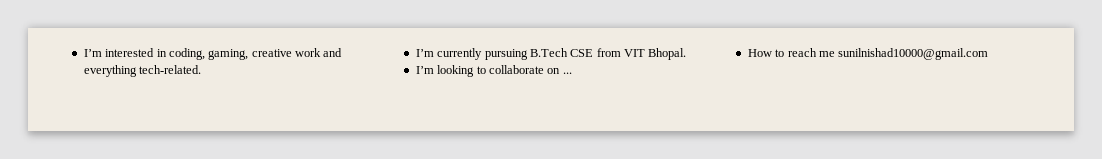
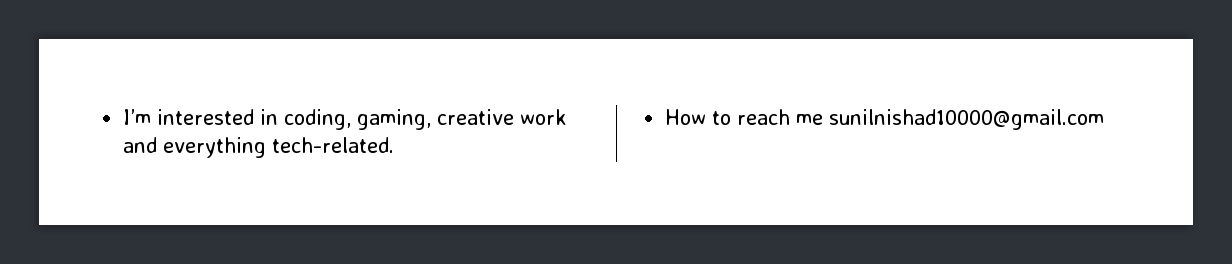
[415,48,687,60] [415,65,572,77] // I’m currently pursuing B.Tech CSE from VIT Bhopal. // I’m looking to collaborate on ... -> (395, 145) none

